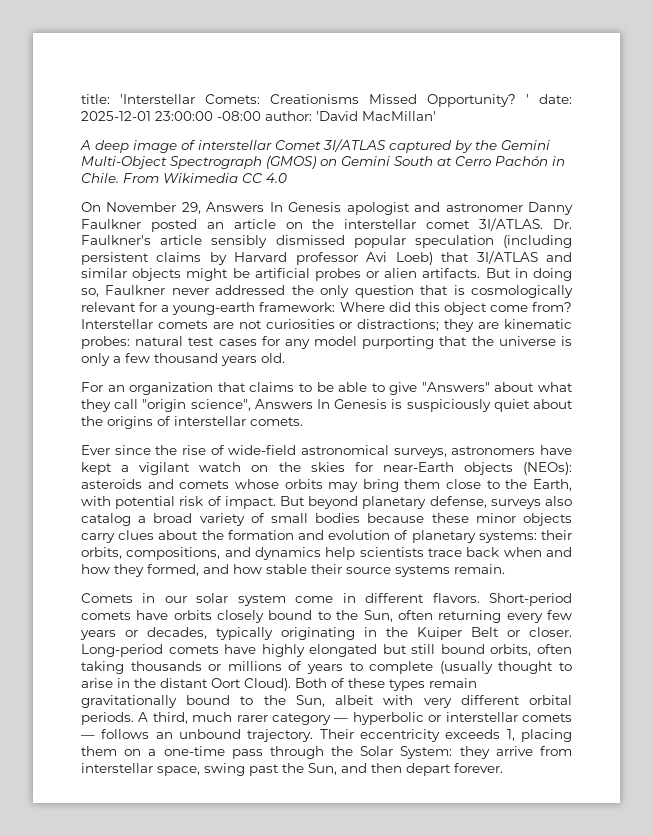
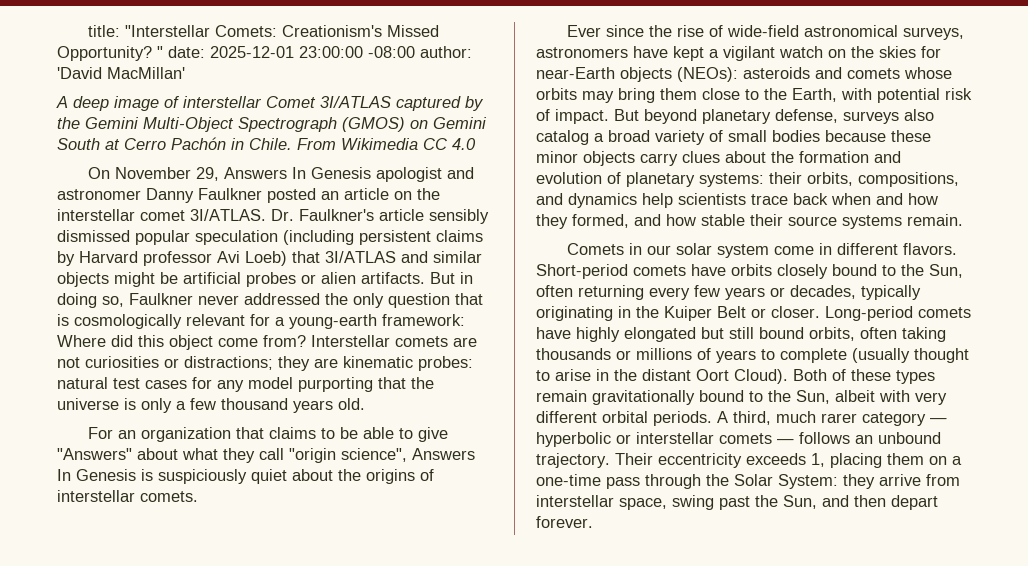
[120,94,359,104] 'Interstellar Comets: Creationisms -> [124,25,382,37] "Interstellar Comets: Creationism's
[526,94,529,104] ' -> [157,46,163,58] "

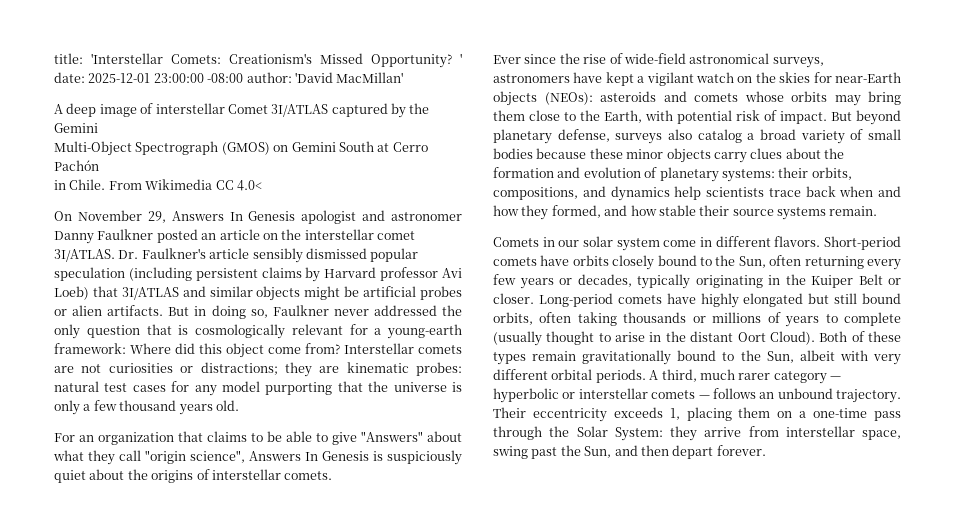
[124,25,210,37] "Interstellar -> [91,53,163,64] 'Interstellar
[157,46,163,58] " -> [460,53,462,64] '
(139, 123) none -> (98, 128) //
(226, 143) none -> (99, 165) //
[452,138,476,150] 4.0 -> [236,180,262,191] 4.0<

